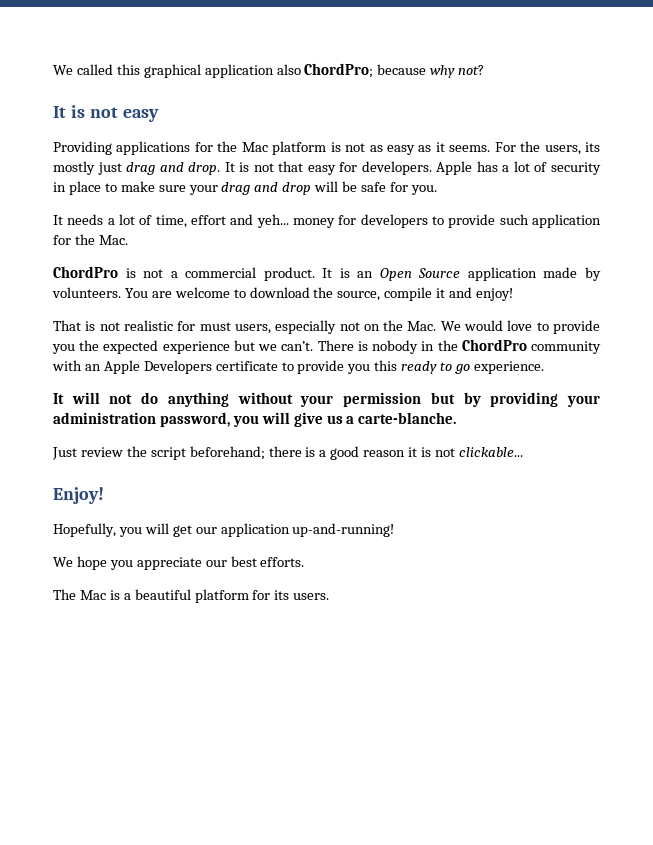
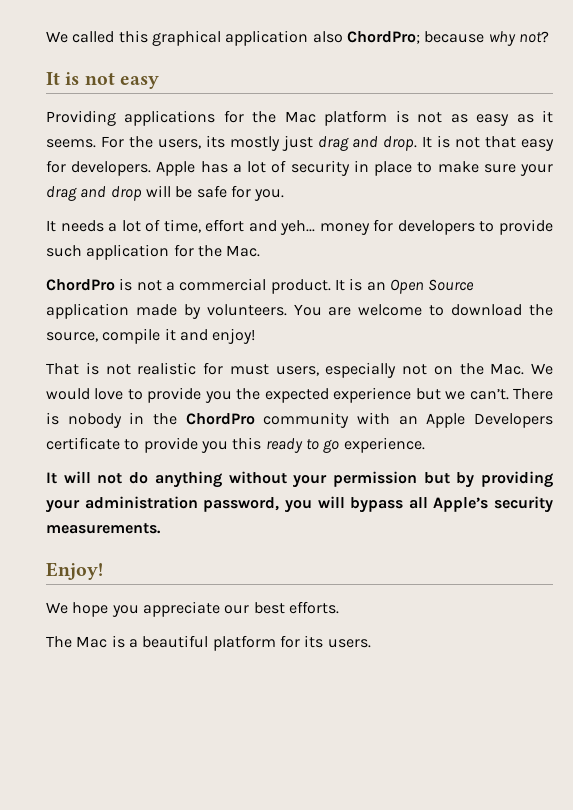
[293,412,457,427] [52,446,523,460] [53,487,104,504] [53,523,395,537] give us a carte-blanche. // Just review the script beforehand; there is a good reason it is not clickable... // Enjoy! // Hopefully, you will get our application up-and-running! -> [350,496,553,513] [46,523,161,534] [46,562,103,580] bypass all Apple’s security measurements. // Enjoy!

